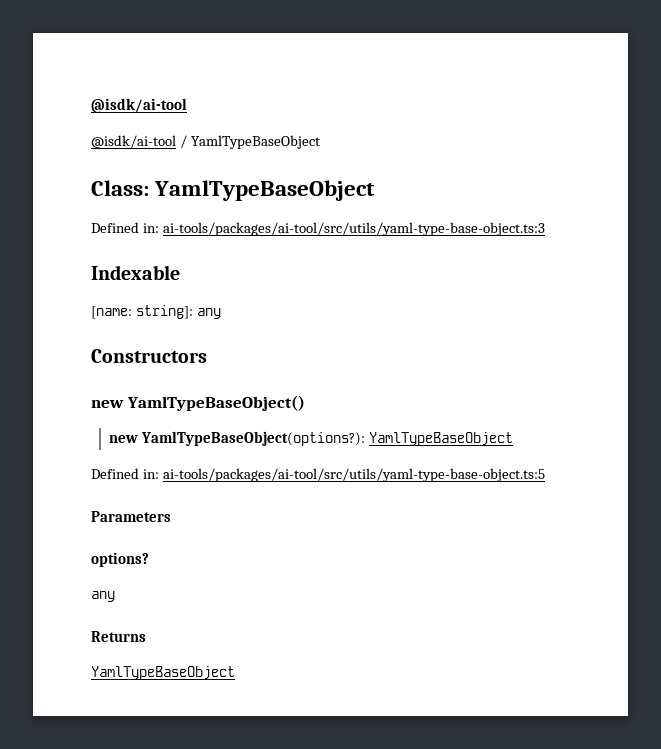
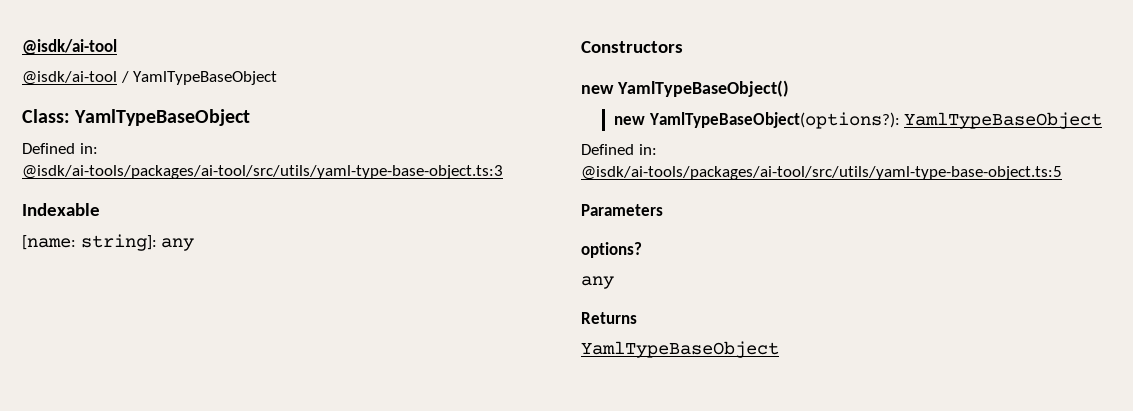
[162,222,545,236] ai-tools/packages/ai-tool/src/utils/yaml-type-base-object.ts:3 -> [22,165,503,179] @isdk/ai-tools/packages/ai-tool/src/utils/yaml-type-base-object.ts:3
[162,468,545,482] ai-tools/packages/ai-tool/src/utils/yaml-type-base-object.ts:5 -> [581,166,1062,180] @isdk/ai-tools/packages/ai-tool/src/utils/yaml-type-base-object.ts:5

